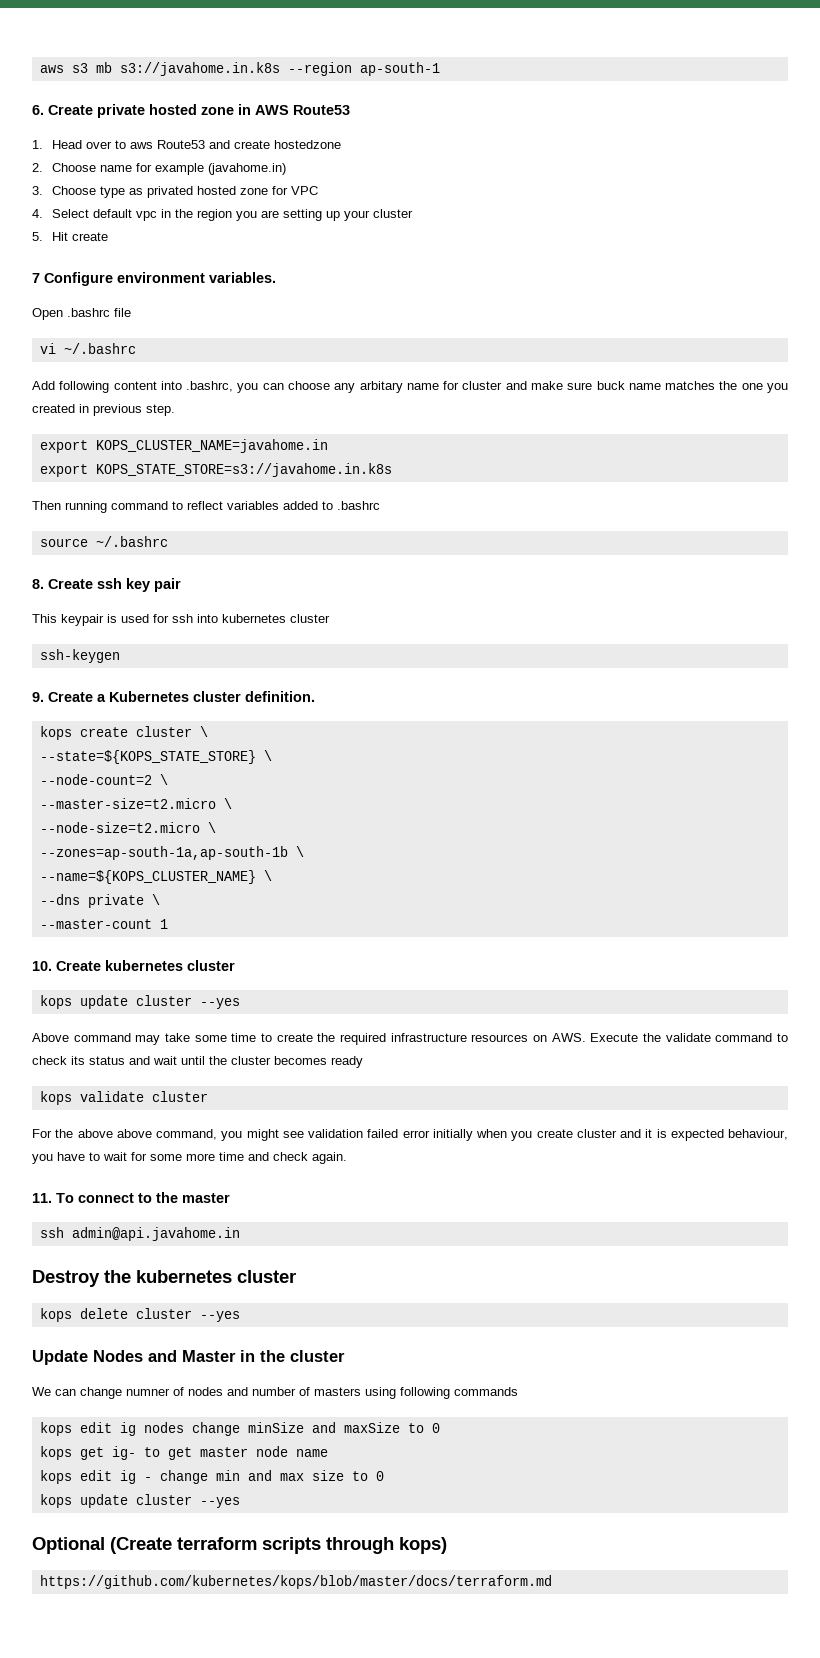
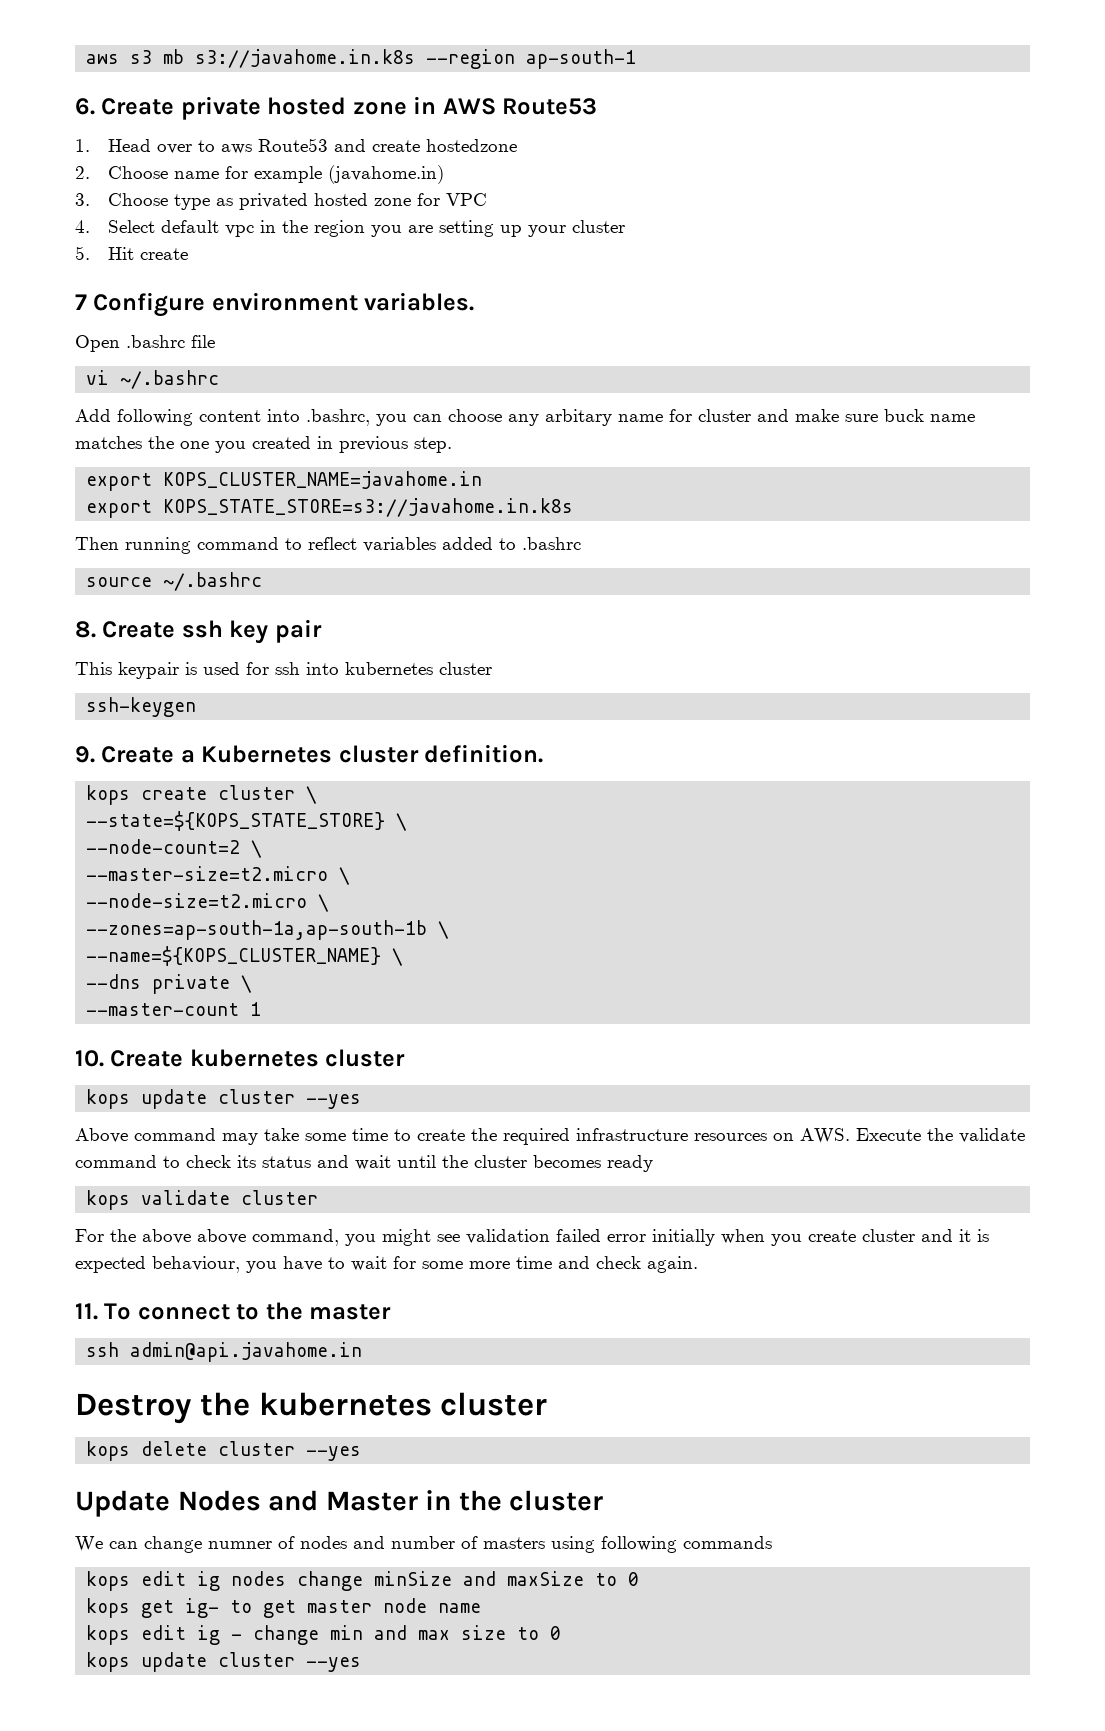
[32,1537,447,1554] [39,1575,552,1589] // Optional (Create terraform scripts through kops) // https://github.com/kubernetes/kops/blob/master/docs/terraform.md -> (362, 1664) none

